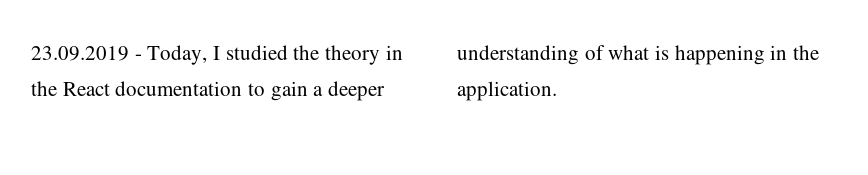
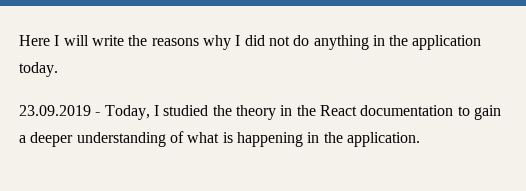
(31, 53) none -> [19,35,482,50] [19,62,58,77] Here I will write the reasons why I did not do anything in the application today. //

